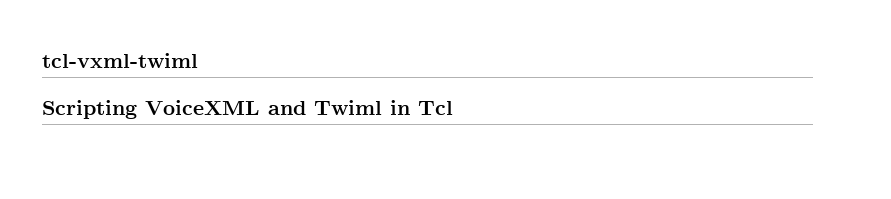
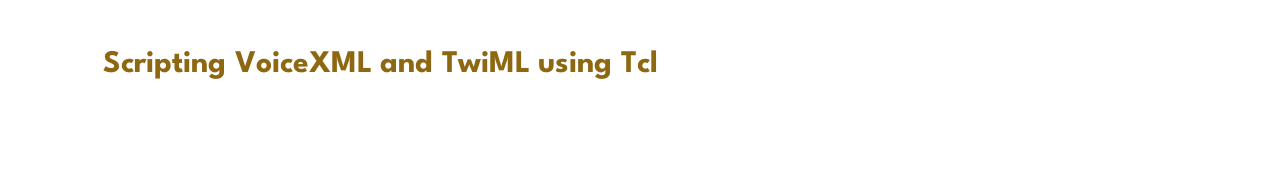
[42,53,198,68] tcl-vxml-twiml // -> (103, 64) none
[314,100,410,115] Twiml in -> [441,51,613,79] TwiML using

